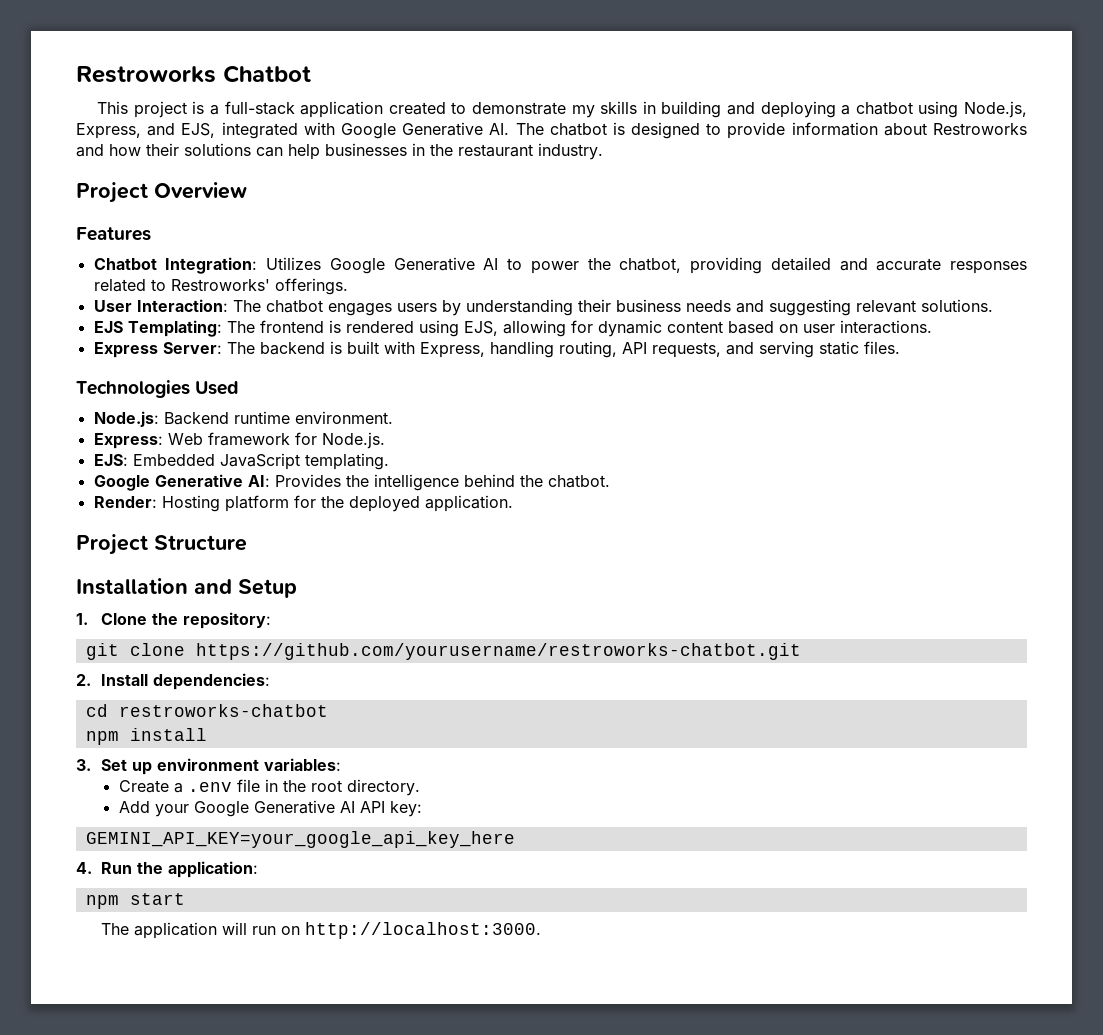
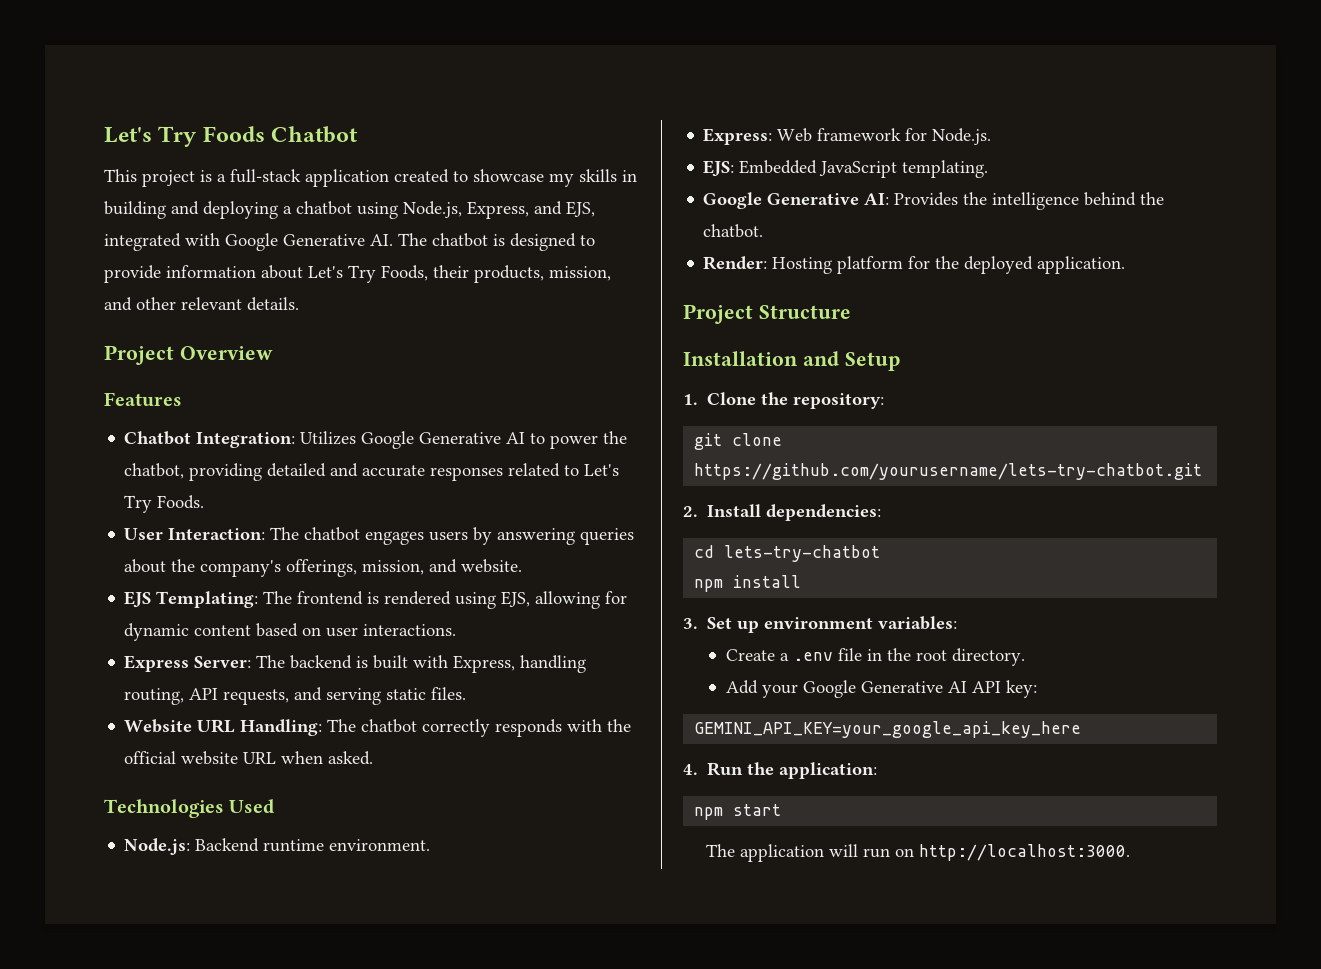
[76,66,216,83] Restroworks -> [104,126,265,147] Let's Try Foods
[471,102,566,115] demonstrate -> [473,169,544,182] showcase
[933,123,1027,135] [76,143,603,160] Restroworks and how their solutions can help businesses in the restaurant industry. -> [308,265,611,283] [104,297,299,311] Let's Try Foods, their products, mission, and other relevant details.
[170,278,348,295] Restroworks' offerings. -> [584,464,620,476] [124,495,205,513] Let's Try Foods.
[465,299,993,316] understanding their business needs and suggesting relevant solutions. -> [497,528,635,545] [124,559,523,577] answering queries about the company's offerings, mission, and website.
(900, 347) none -> [124,719,632,737] [124,751,374,765] // Website URL Handling: The chatbot correctly responds with the official website URL when asked.
[195,643,801,660] https://github.com/yourusername/restroworks-chatbot.git -> [694,463,1203,480] https://github.com/yourusername/lets-try-chatbot.git
[118,704,328,717] restroworks-chatbot -> [724,545,881,562] lets-try-chatbot

